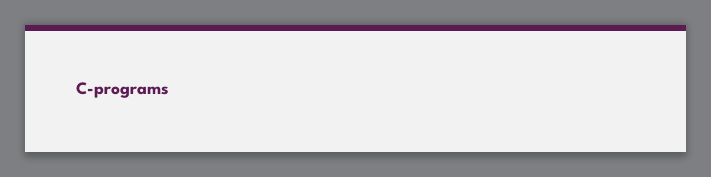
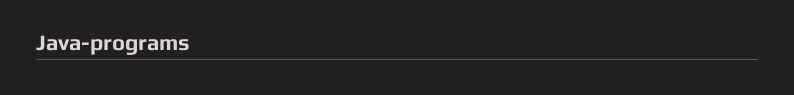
[76,82,169,98] C-programs -> [36,35,190,55] Java-programs

